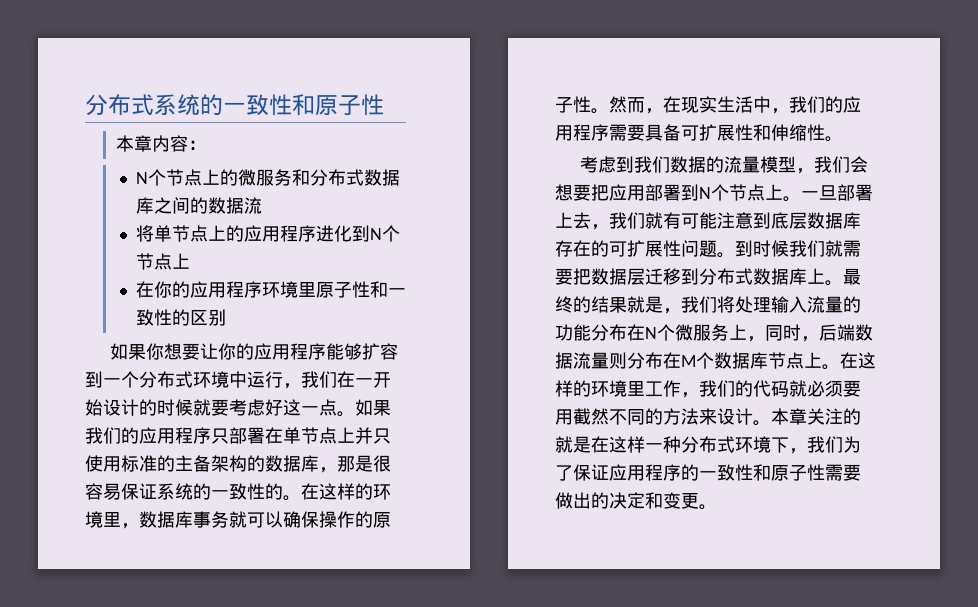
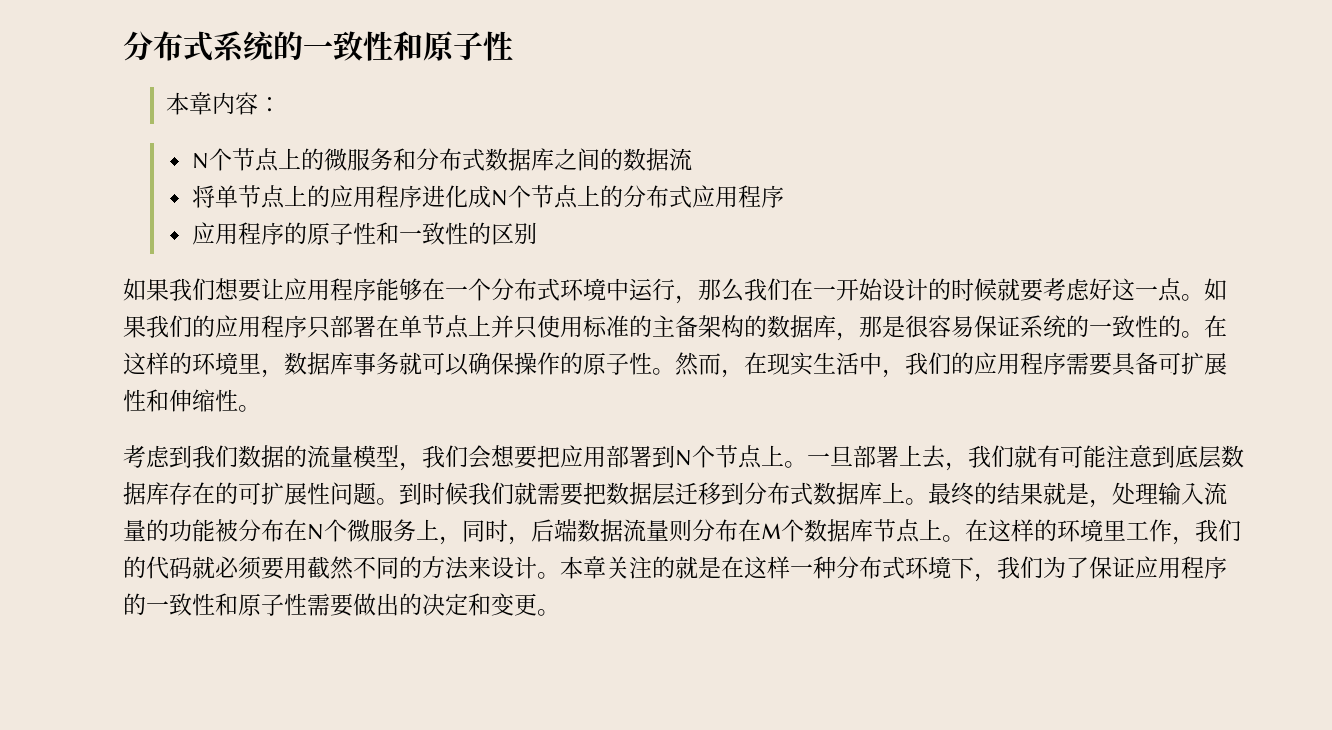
[351,225,400,242] [135,253,190,270] [135,281,316,298] 到N个节点上 // 在你的应用程序环境里 -> [467,185,784,209] [191,222,307,245] 成N个节点上的分布式应用程序 // 应用程序的
[146,343,255,360] 你想要让你的 -> [169,278,284,302] 我们想要让
[362,343,399,360] [85,371,103,388] 扩容到 -> [422,278,445,301] 在
(301, 386) none -> [698,278,744,302] 那么
[681,296,735,313] 我们将 -> (1112, 503) none
(591, 332) none -> [215,519,238,542] 被

